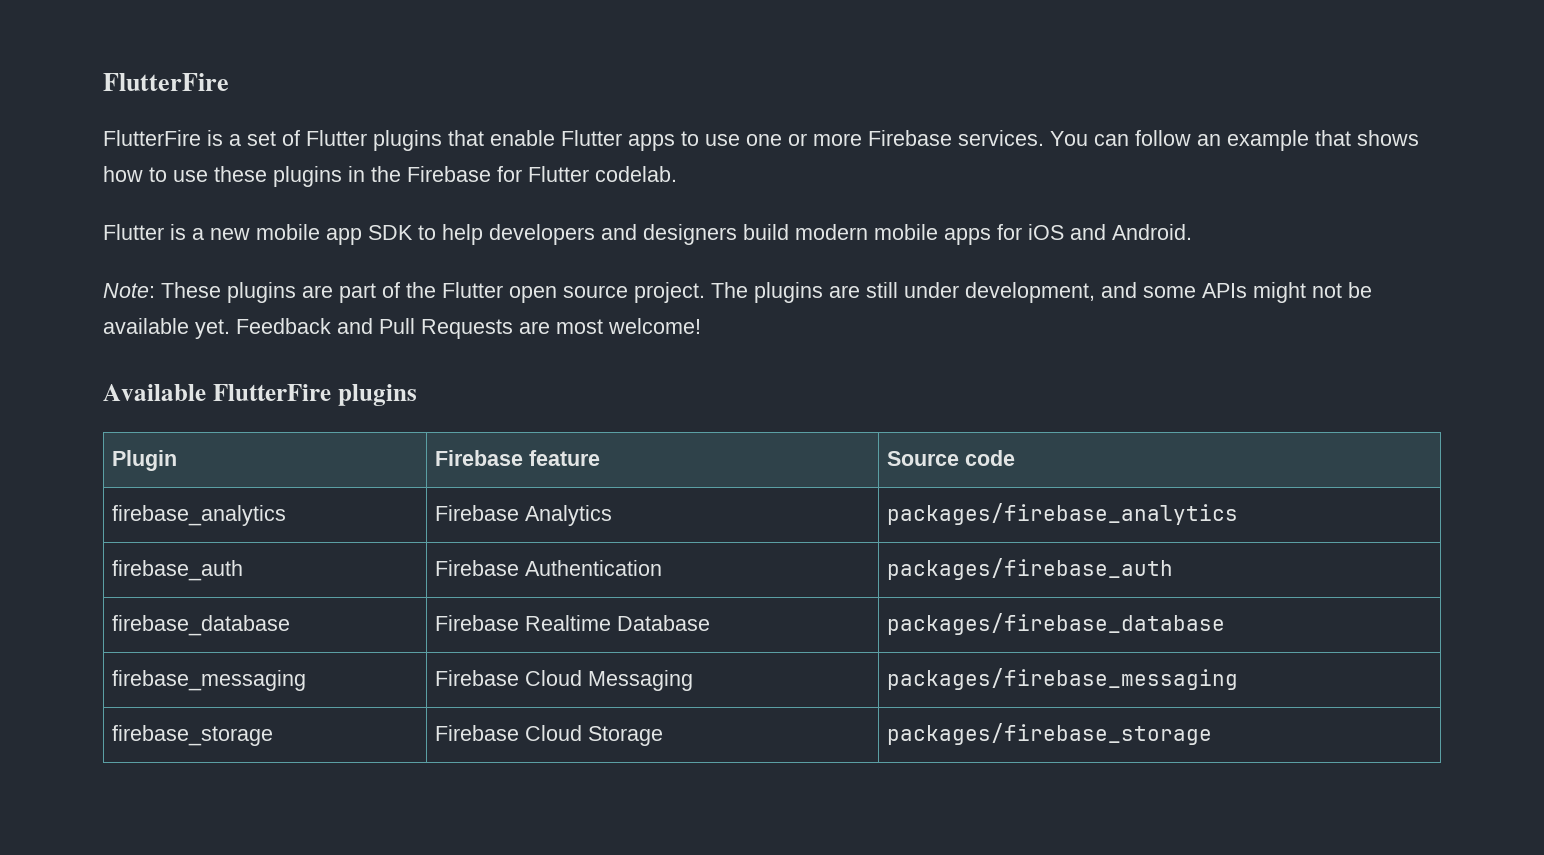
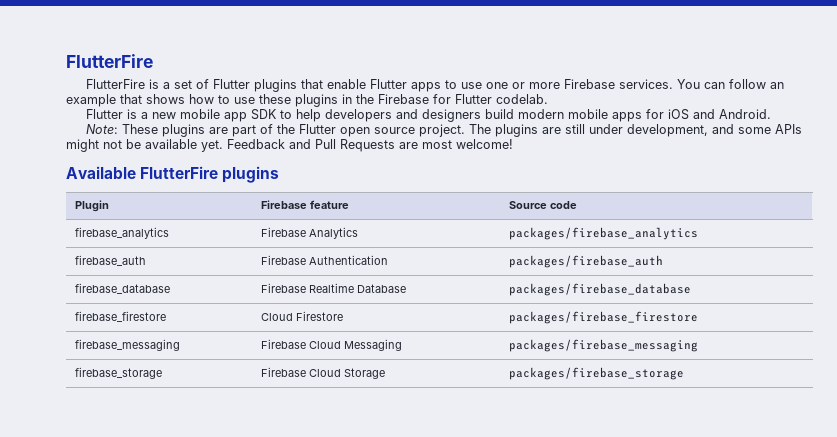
(1226, 624) none -> [75,311,167,322] [261,311,344,321] [509,311,699,324] // firebase_firestore | Cloud Firestore | packages/firebase_firestore

